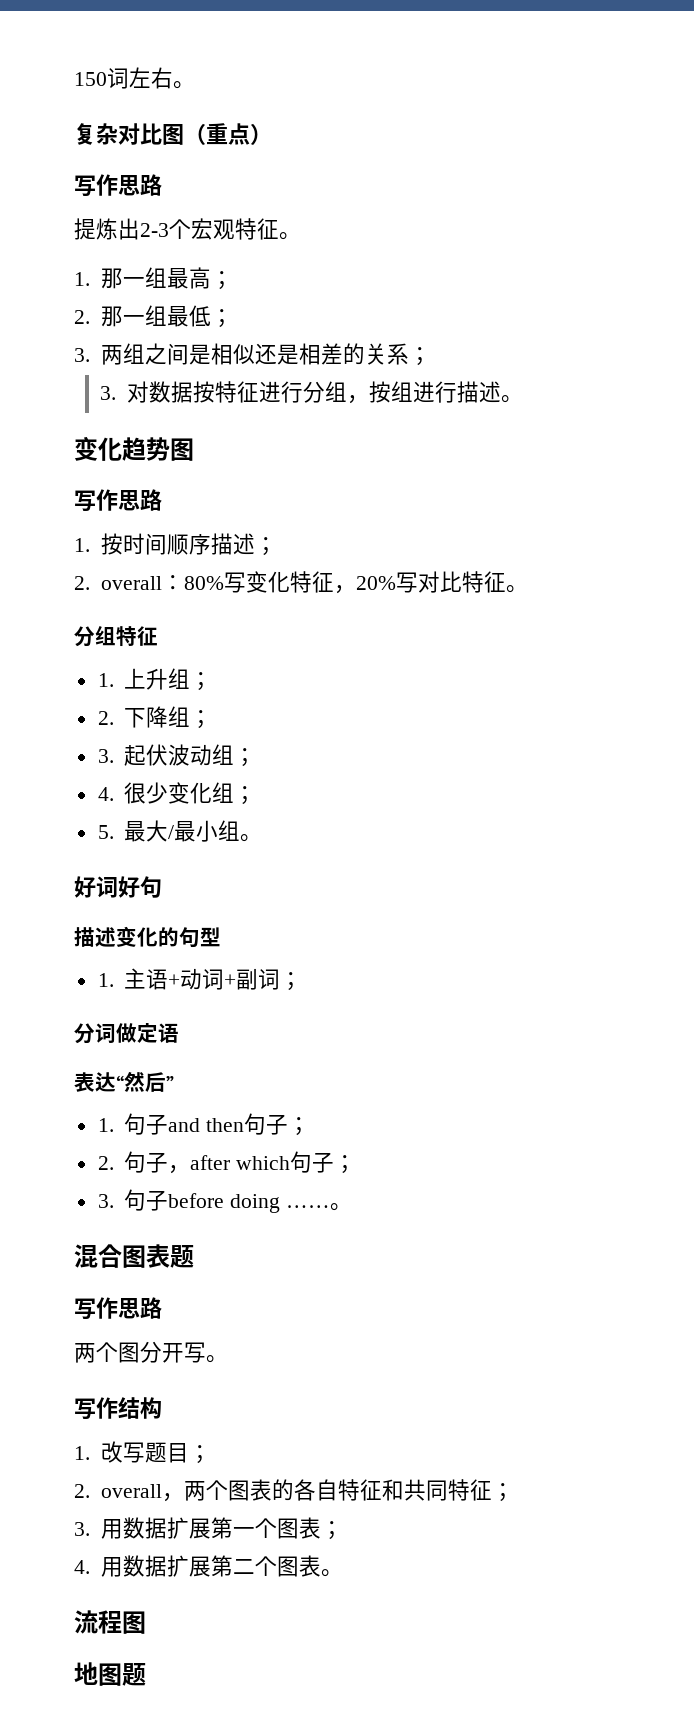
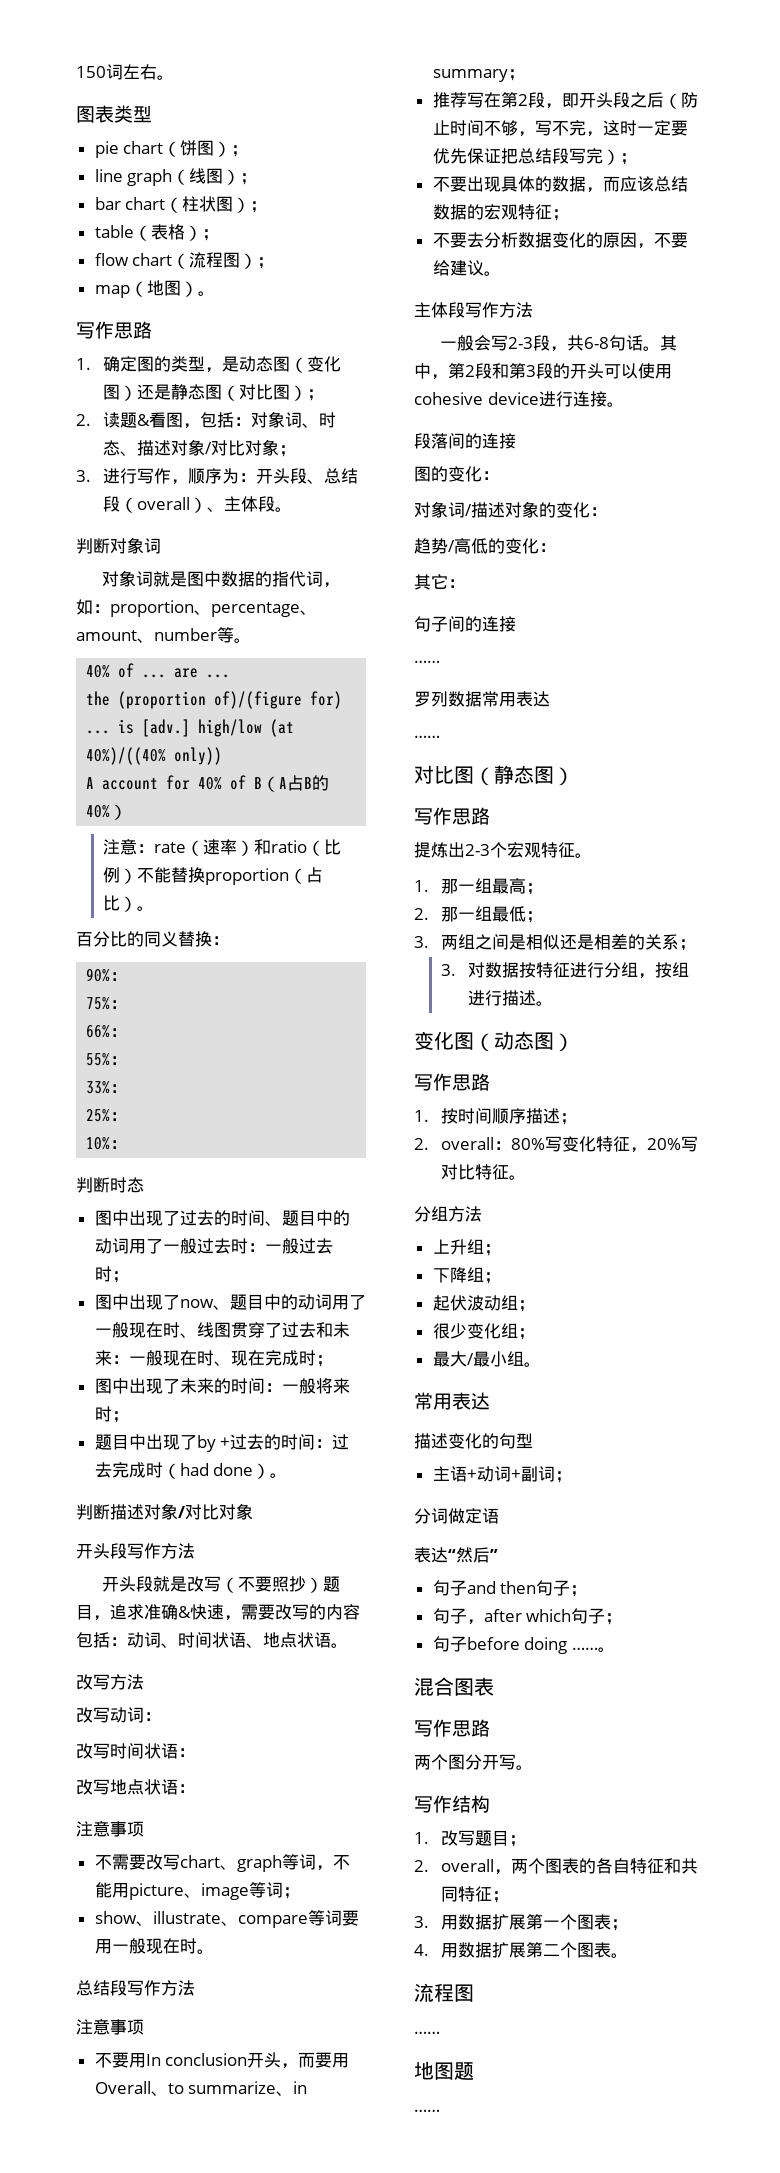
[74,123,118,145] 复杂 -> [76,105,152,123] [94,140,249,158] [94,168,258,186] [94,196,268,213] [94,224,219,241] [94,252,275,269] [94,280,215,298] [76,321,152,339] [76,356,342,373] [103,384,325,401] [76,411,337,429] [103,439,297,457] [76,468,359,485] [103,496,293,513] [76,537,161,554] [101,570,340,588] [76,599,317,617] [76,627,251,643] [86,663,231,678] [86,691,343,709] [86,719,295,737] [86,747,223,765] [86,775,330,792] [86,804,128,820] [103,839,342,856] [103,867,324,885] [103,895,155,912] [76,931,229,947] [86,968,128,982] [86,997,128,1010] [86,1025,128,1038] [86,1053,128,1066] [86,1081,128,1094] [86,1109,128,1122] [86,1137,128,1150] [76,1177,144,1193] [94,1210,350,1226] [94,1238,333,1254] [94,1266,129,1283] [94,1294,366,1310] [94,1322,350,1338] [94,1350,333,1367] [94,1378,350,1394] [94,1406,129,1423] [94,1434,350,1452] [94,1462,288,1479] [76,1503,253,1520] [76,1543,195,1559] [101,1576,340,1593] [76,1604,360,1621] [76,1632,348,1648] [76,1674,144,1690] [76,1707,161,1723] [76,1743,195,1759] [76,1779,195,1795] [76,1821,144,1837] [94,1854,350,1872] [94,1882,300,1900] [94,1910,359,1928] [94,1938,214,1954] [76,1980,195,1996] [76,2019,144,2035] [94,2052,350,2069] [94,2081,308,2096] [432,69,525,82] [432,92,698,109] [432,120,688,137] [432,148,637,165] [432,176,688,193] [432,204,569,221] [432,232,688,249] [432,260,501,276] [414,302,533,318] [439,335,677,352] [414,363,672,380] [414,391,624,407] [414,433,516,449] [414,466,499,482] [414,501,607,518] [414,538,556,554] [414,574,465,590] [414,616,516,632] [414,660,440,663] [414,691,550,707] [414,735,440,738] 图表类型 // pie chart（饼图）； // line graph（线图）； // bar chart（柱状图）； // table（表格）； // flow chart（流程图）； // map（地图）。 // 写作思路 // 1.确定图的类型，是动态图（变化图）还是静态图（对比图）； // 2.读题&看图，包括：对象词、时态、描述对象/对比对象； // 3.进行写作，顺序为：开头段、总结段（overall）、主体段。 // 判断对象词 // 对象词就是图中数据的指代词，如：proportion、percentage、amount、number等。 // 40% of ... are ... // the (proportion of)/(figure for) ... is [adv.] high/low (at 40%)/((40% only)) // A account for 40% of B（A占B的40%） // 注意：rate（速率）和ratio（比例）不能替换proportion（占比）。 // 百分比的同义替换： // 90%： // 75%： // 66%： // 55%： // 33%： // 25%： // 10%： // 判断时态 // 图中出现了过去的时间、题目中的动词用了一般过去时：一般过去时； // 图中出现了now、题目中的动词用了一般现在时、线图贯穿了过去和未来：一般现在时、现在完成时； // 图中出现了未来的时间：一般将来时； // 题目中出现了by +过去的时间：过去完成时（had done）。 // 判断描述对象/对比对象 // 开头段写作方法 // 开头段就是改写（不要照抄）题目，追求准确&快速，需要改写的内容包括：动词、时间状语、地点状语。 // 改写方法 // 改写动词： // 改写时间状语： // 改写地点状语： // 注意事项 // 不需要改写chart、graph等词，不能用picture、image等词； // show、illustrate、compare等词要用一般现在时。 // 总结段写作方法 // 注意事项 // 不要用In conclusion开头，而要用Overall、to summarize、in summary； // 推荐写在第2段，即开头段之后（防止时间不够，写不完，这时一定要优先保证把总结段写完）； // 不要出现具体的数据，而应该总结数据的宏观特征； // 不要去分析数据变化的原因，不要给建议。 // 主体段写作方法 // 一般会写2-3段，共6-8句话。其中，第2段和第3段的开头可以使用cohesive device进行连接。 // 段落间的连接 // 图的变化： // 对象词/描述对象的变化： // 趋势/高低的变化： // 其它： // 句子间的连接 // …… // 罗列数据常用表达 // …… //
[206,123,250,145] 重点 -> [494,765,554,784] 静态图
[122,437,194,461] 趋势图 -> [454,1031,574,1052] 图（动态图）
[116,626,158,647] [97,673,114,687] 特征 // 1. -> [448,1206,482,1222] 方法 //
[97,711,114,725] 2. -> (501, 1250) none
[97,749,114,763] 3. -> (501, 1278) none
[97,787,114,801] 4. -> (535, 1306) none
[97,825,114,839] 5. -> (535, 1334) none
[74,876,162,898] 好词好句 -> [414,1392,490,1410] 常用表达
[97,973,114,987] 1. -> (533, 1441) none
[97,1118,114,1132] 1. -> (498, 1555) none
[97,1156,114,1170] 2. -> (588, 1591) none
[97,1194,114,1208] 3. -> (623, 1619) none
[170,1245,194,1268] 题 -> (494, 1686) none
(146, 1622) none -> [414,2031,440,2034] // ……
(146, 1674) none -> [414,2109,440,2112] // ……

